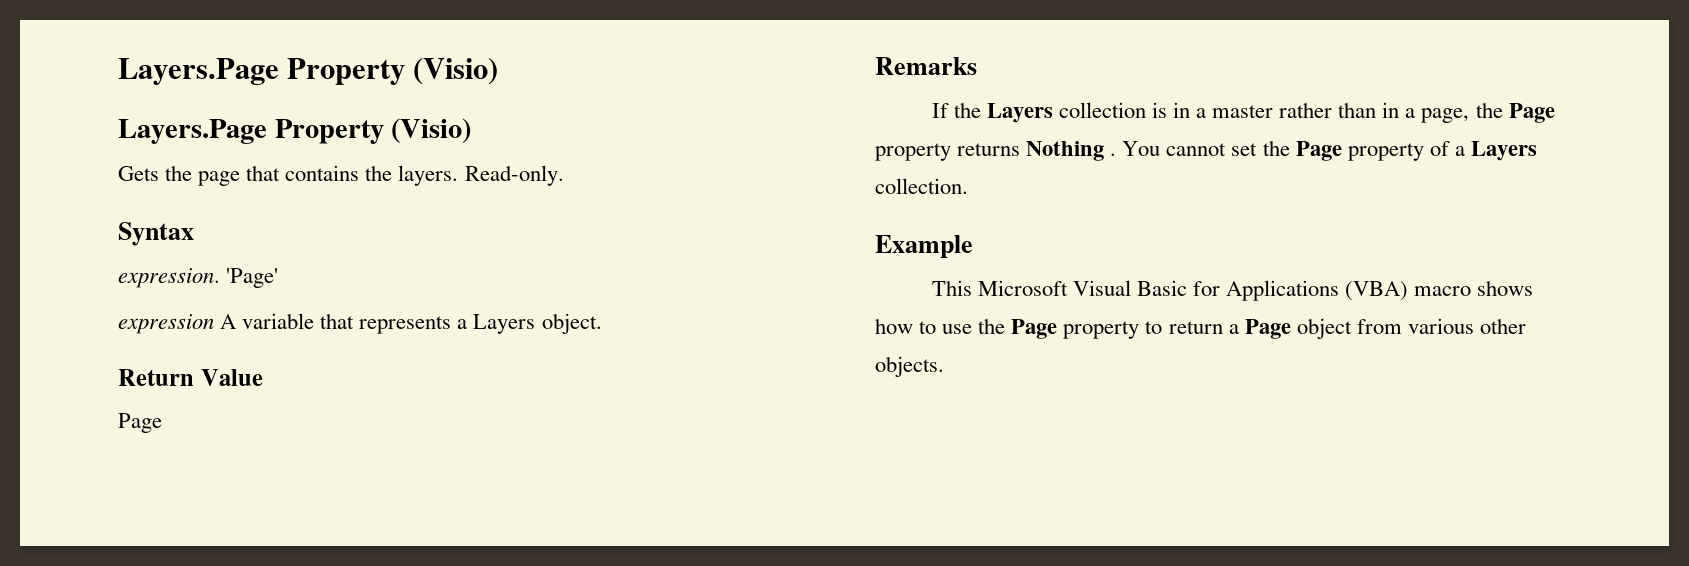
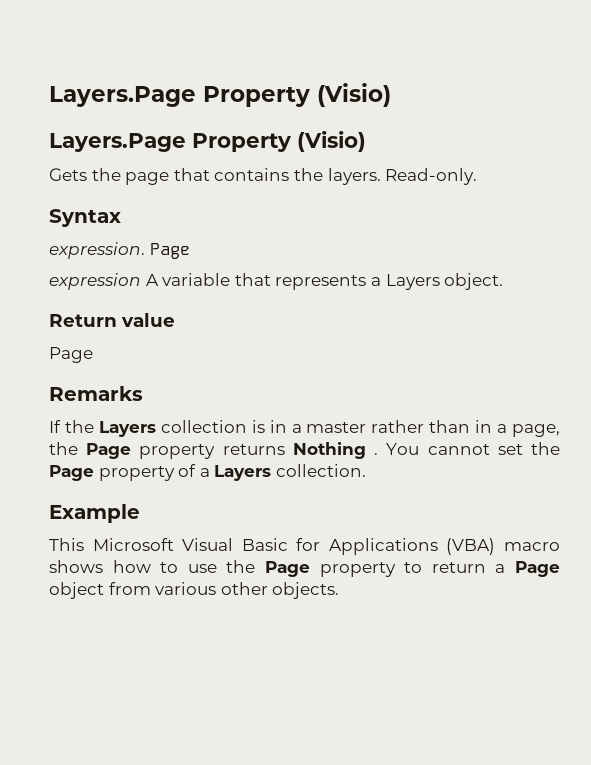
[226,268,279,288] 'Page' -> [149,243,190,259] Page
[200,369,263,386] Value -> [121,313,175,327] value

